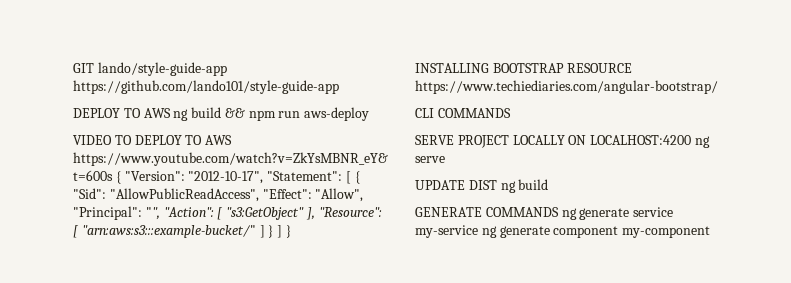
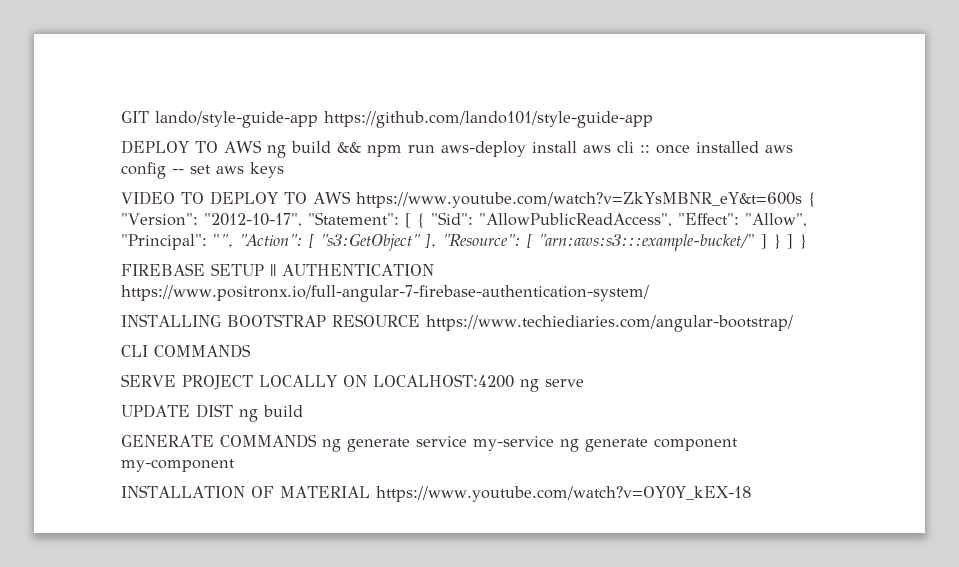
(370, 114) none -> [531,141,793,154] [121,162,284,179] install aws cli :: once installed aws config -- set aws keys
(291, 231) none -> [121,263,434,276] [121,285,649,302] // FIREBASE SETUP || AUTHENTICATION https://www.positronx.io/full-angular-7-firebase-authentication-system/
(711, 232) none -> [121,485,751,502] // INSTALLATION OF MATERIAL https://www.youtube.com/watch?v=OY0Y_kEX-18

